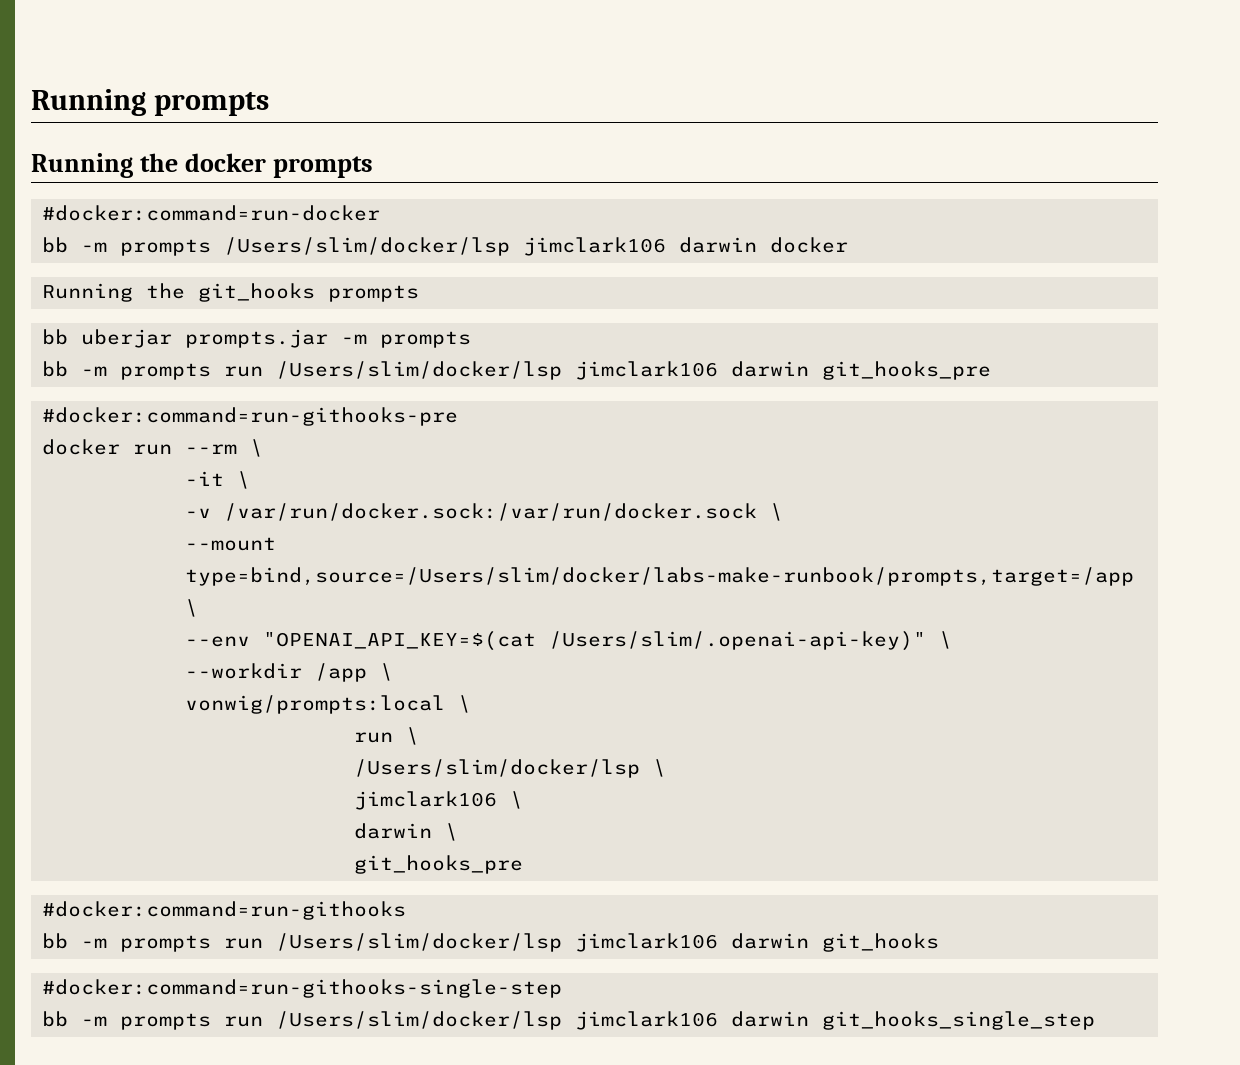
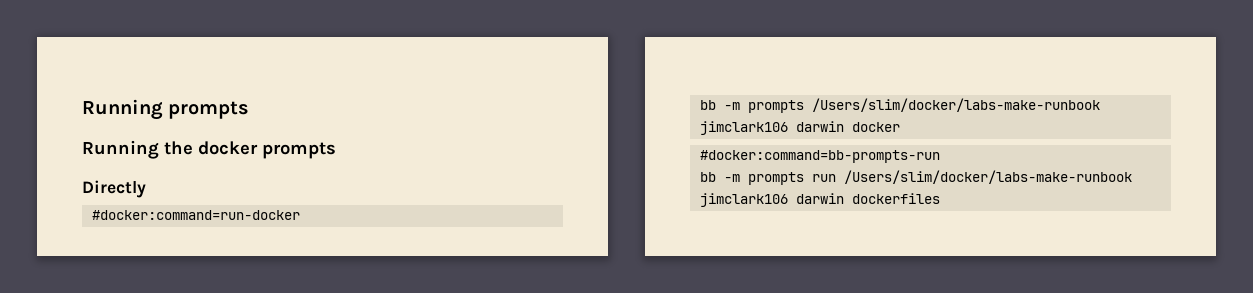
(373, 167) none -> [82,180,146,198] // Directly
[224,237,511,256] /Users/slim/docker/lsp -> [811,98,1100,112] /Users/slim/docker/labs-make-runbook
[42,283,420,302] [42,329,472,348] [42,361,992,380] [42,407,459,426] [42,439,264,457] [185,471,251,489] [185,503,784,521] [185,537,277,551] [185,567,1135,586] [185,599,199,617] [185,631,953,651] [185,663,394,682] [185,695,472,714] [354,727,420,745] [354,759,667,778] [354,791,524,810] [354,823,459,841] [354,855,524,874] [42,901,407,920] [42,933,940,952] [42,979,563,998] [42,1011,1096,1030] Running the git_hooks prompts // bb uberjar prompts.jar -m prompts // bb -m prompts run /Users/slim/docker/lsp jimclark106 darwin git_hooks_pre // #docker:command=run-githooks-pre // docker run --rm \ // -it \ // -v /var/run/docker.sock:/var/run/docker.sock \ // --mount type=bind,source=/Users/slim/docker/labs-make-runbook/prompts,target=/app \ // --env "OPENAI_API_KEY=$(cat /Users/slim/.openai-api-key)" \ // --workdir /app \ // vonwig/prompts:local \ // run \ // /Users/slim/docker/lsp \ // jimclark106 \ // darwin \ // git_hooks_pre // #docker:command=run-githooks // bb -m prompts run /Users/slim/docker/lsp jimclark106 darwin git_hooks // #docker:command=run-githooks-single-step // bb -m prompts run /Users/slim/docker/lsp jimclark106 darwin git_hooks_single_step -> [699,150,940,163] [699,170,1132,185] [699,193,940,207] #docker:command=bb-prompts-run // bb -m prompts run /Users/slim/docker/labs-make-runbook jimclark106 darwin dockerfiles

